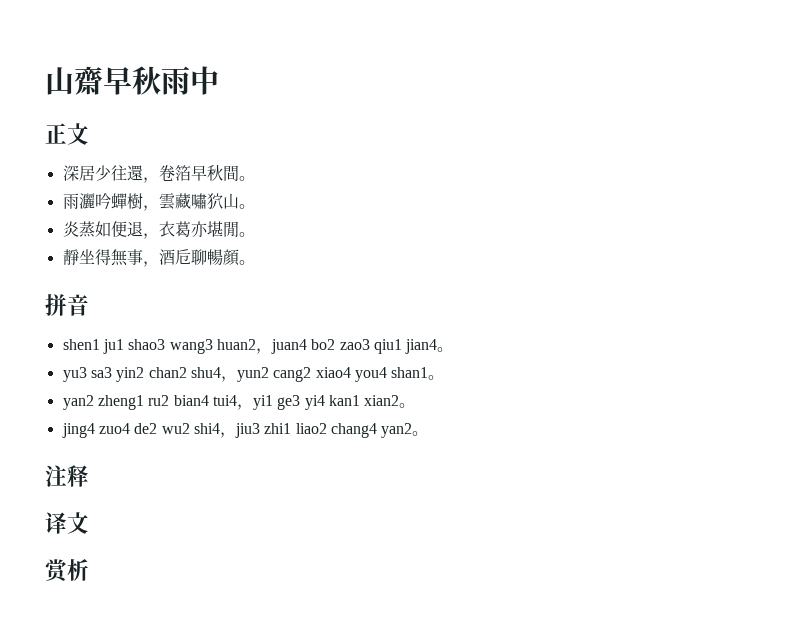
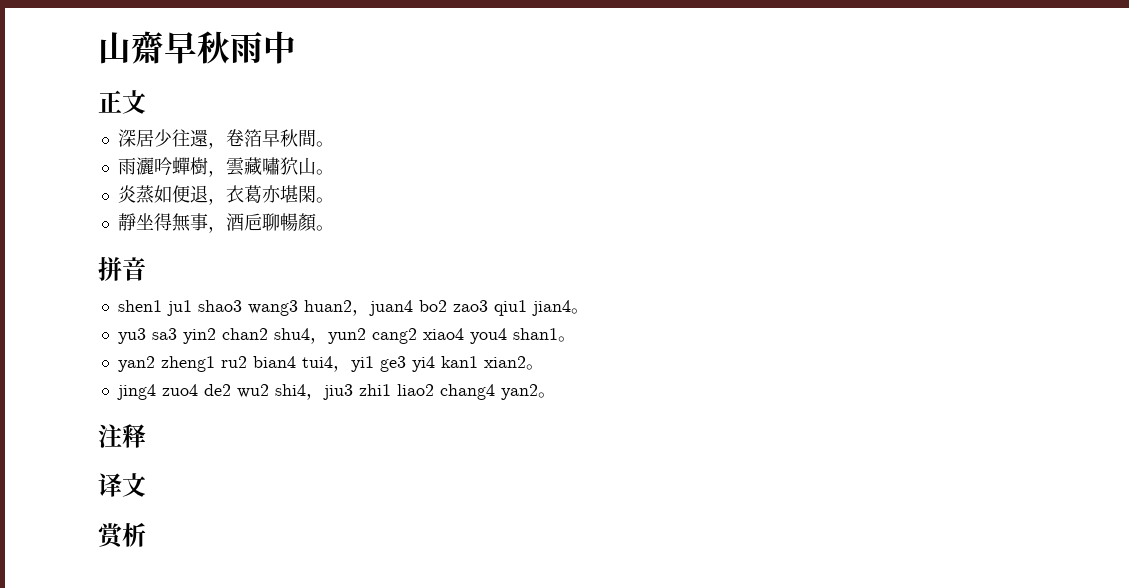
[222,221,239,237] 閒 -> [297,185,316,203] 閑
[174,249,239,266] 卮聊暢顔 -> [243,213,316,232] 巵聊暢顏

